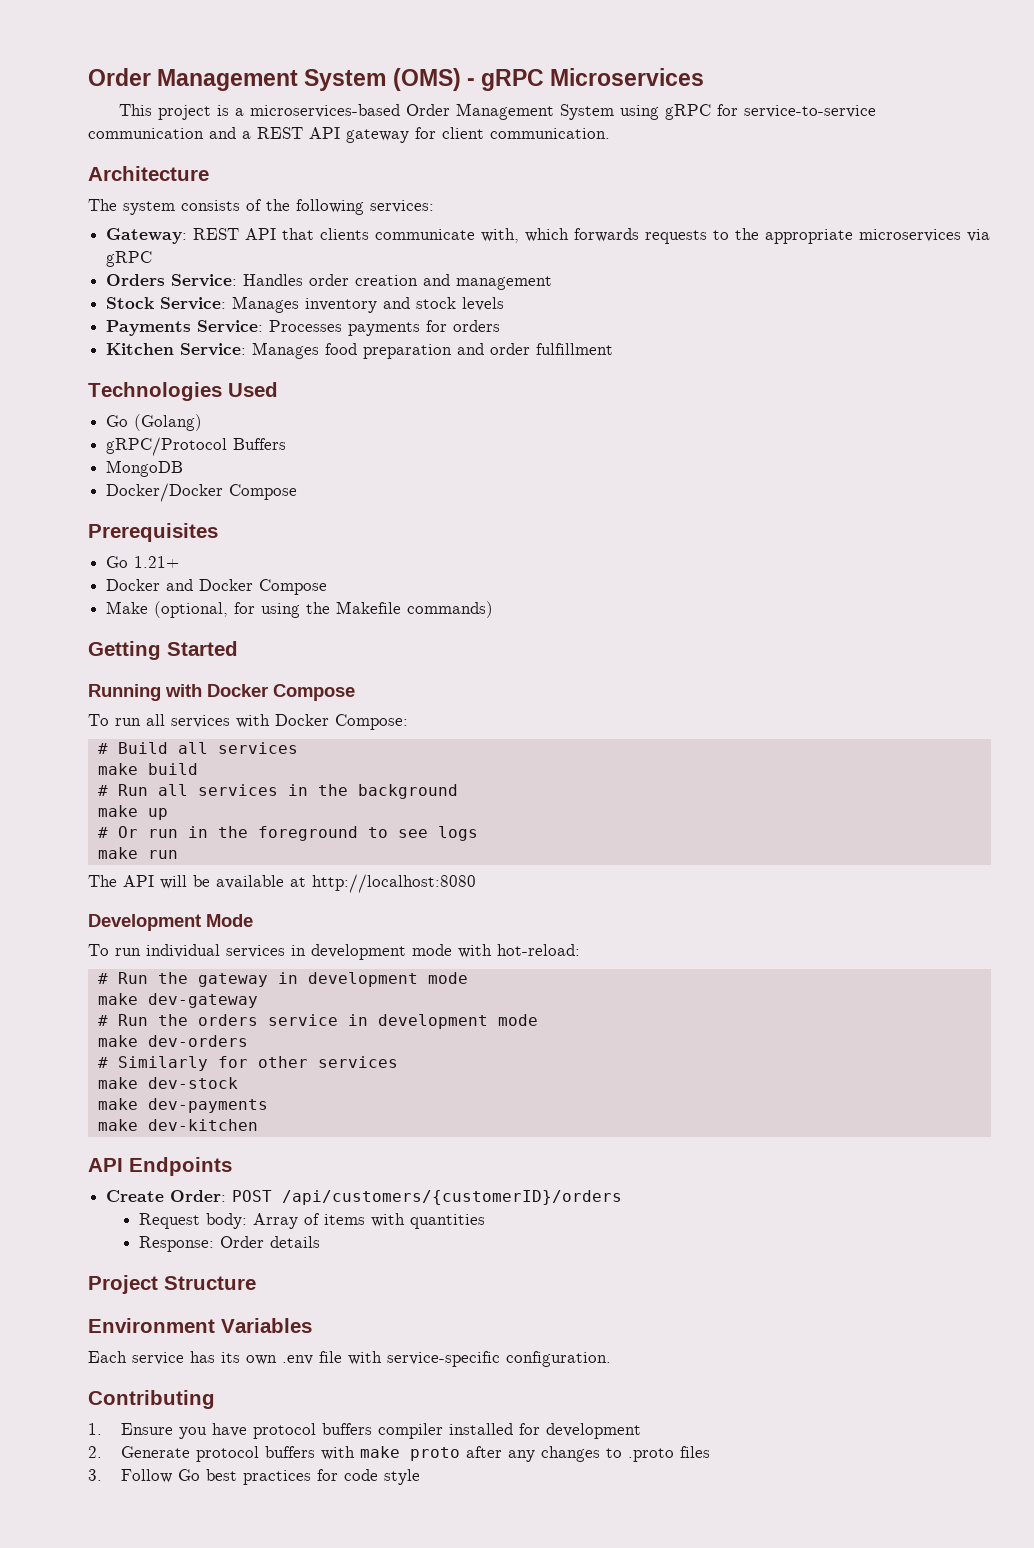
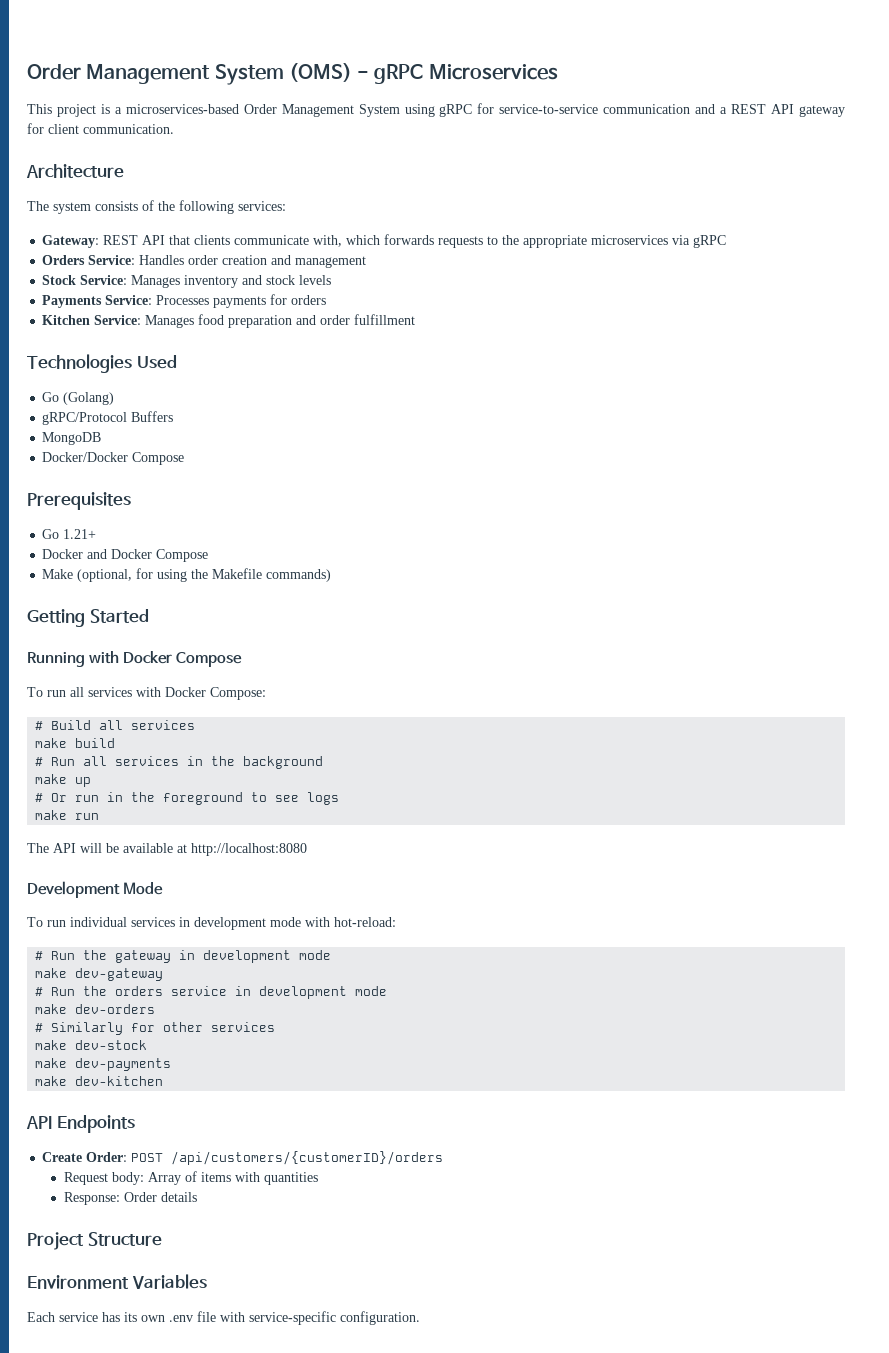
[88,1390,215,1409] [88,1423,641,1439] [88,1446,710,1462] [88,1469,420,1485] // Contributing // 1. Ensure you have protocol buffers compiler installed for development // 2. Generate protocol buffers with make proto after any changes to .proto files // 3. Follow Go best practices for code style -> (420, 1318) none

